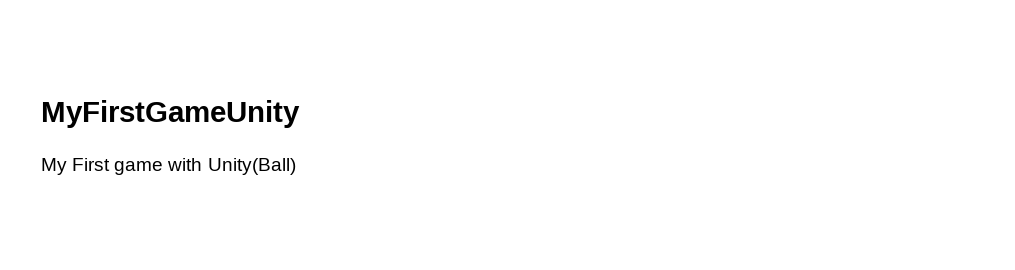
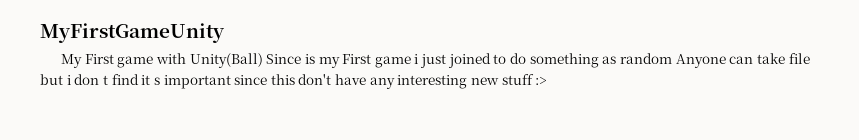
(296, 166) none -> [266,53,810,68] [40,74,548,89] Since is my First game i just joined to do something as random Anyone can take file but i don t find it s important since this don't have any interesting new stuff :>

